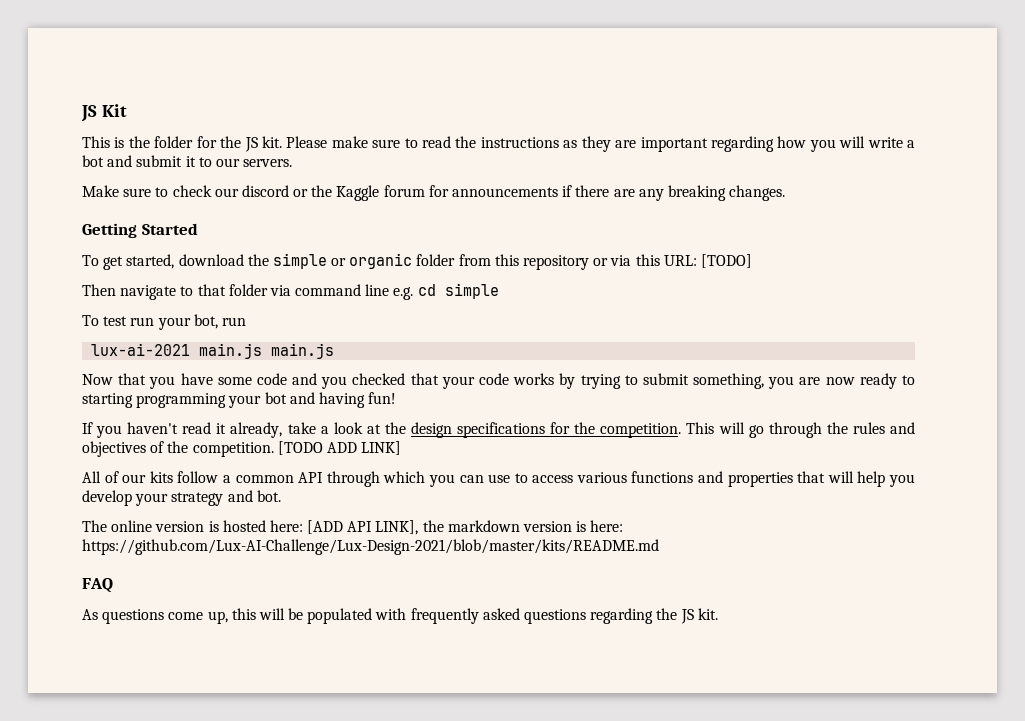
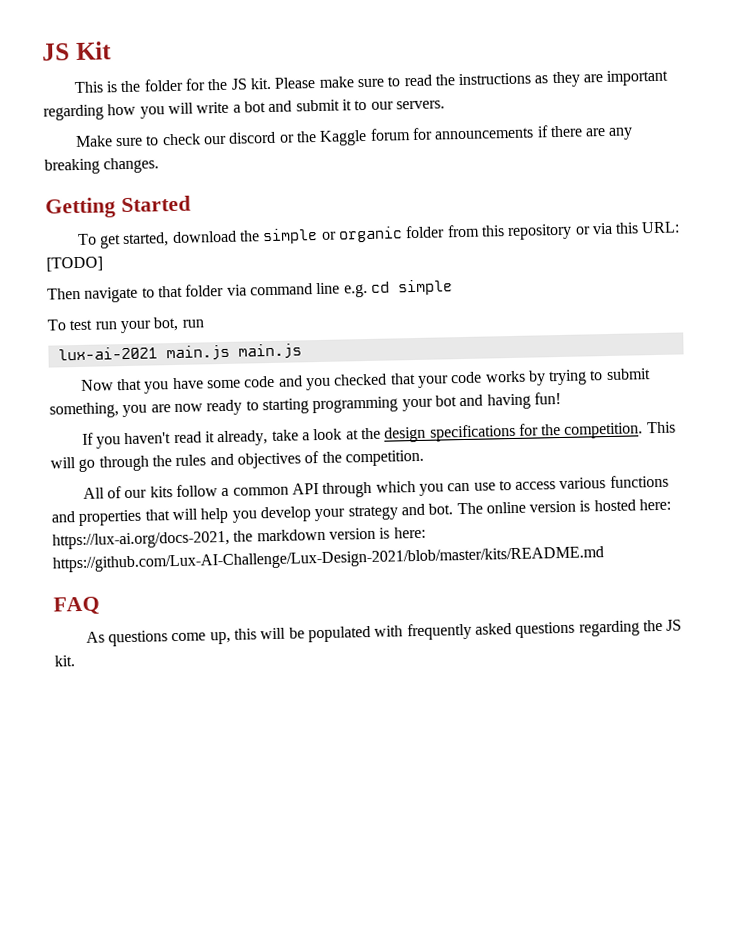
[277,441,402,455] [TODO ADD LINK] -> (424, 458) none
(281, 496) // -> (454, 509) none
[307,520,419,535] [ADD API LINK], -> [52,530,230,550] https://lux-ai.org/docs-2021,

